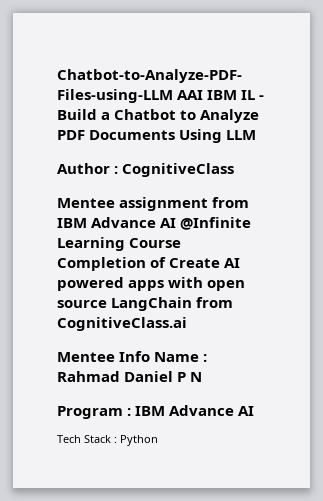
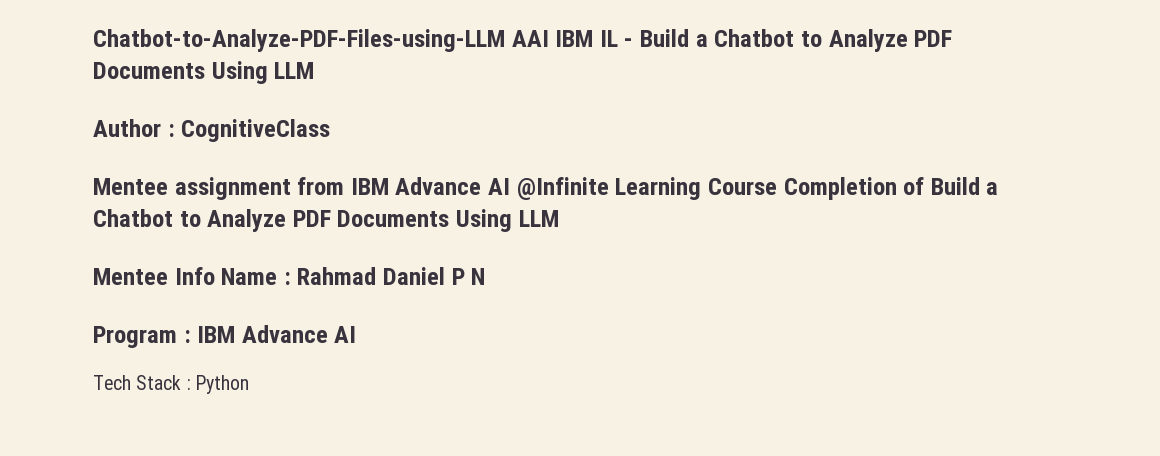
[169,258,241,268] [57,277,246,291] [57,297,234,311] [57,317,187,331] Create AI powered apps with open source LangChain from CognitiveClass.ai -> [930,177,999,195] [93,209,559,232] Build a Chatbot to Analyze PDF Documents Using LLM

